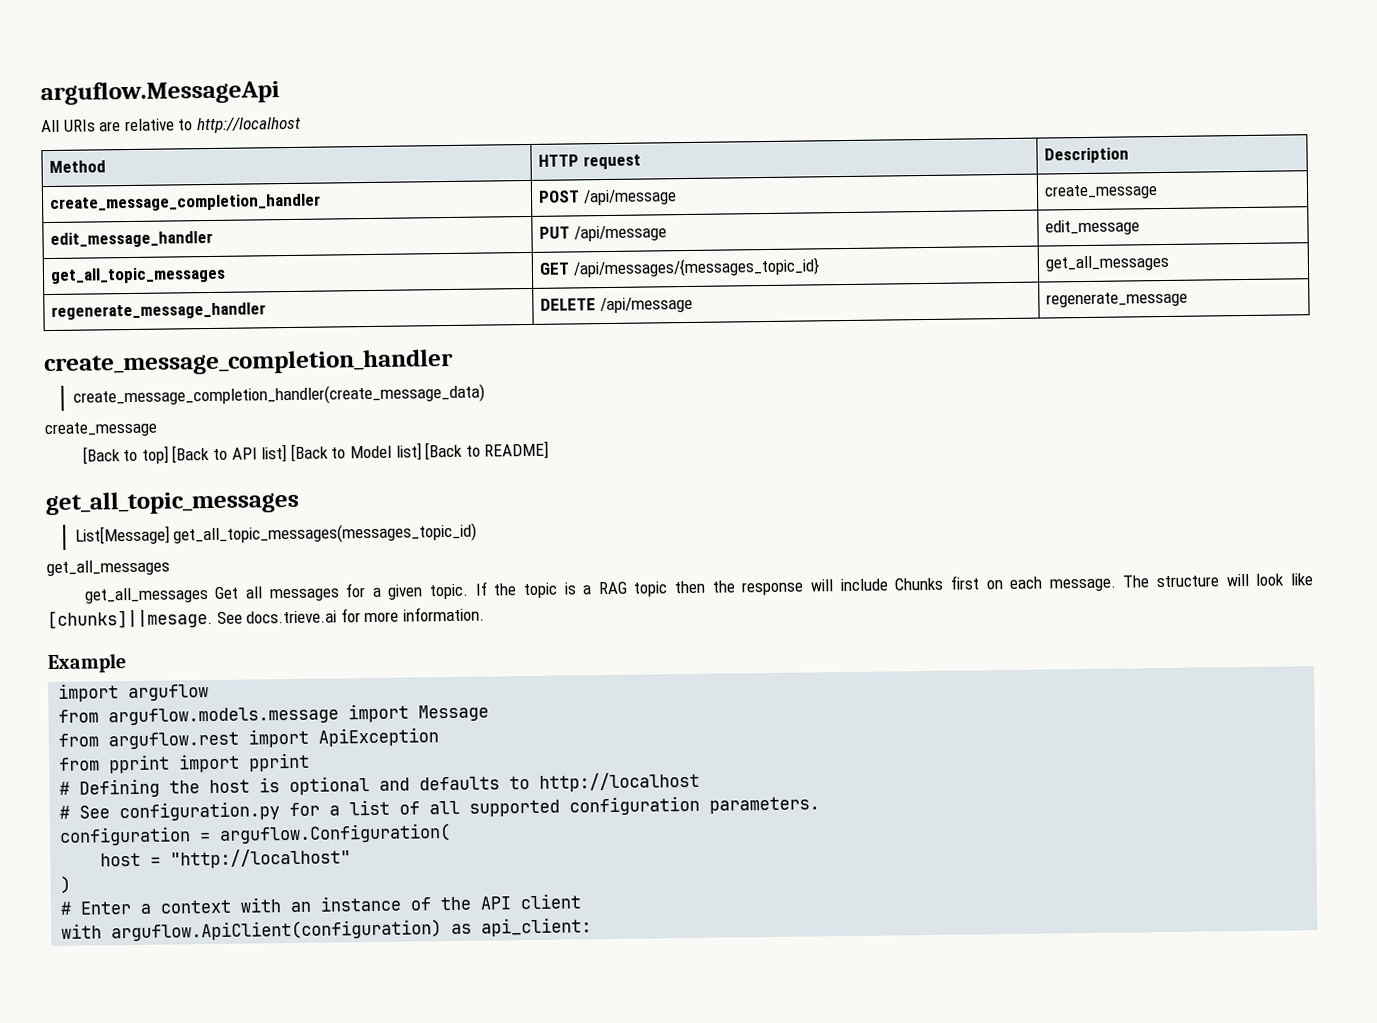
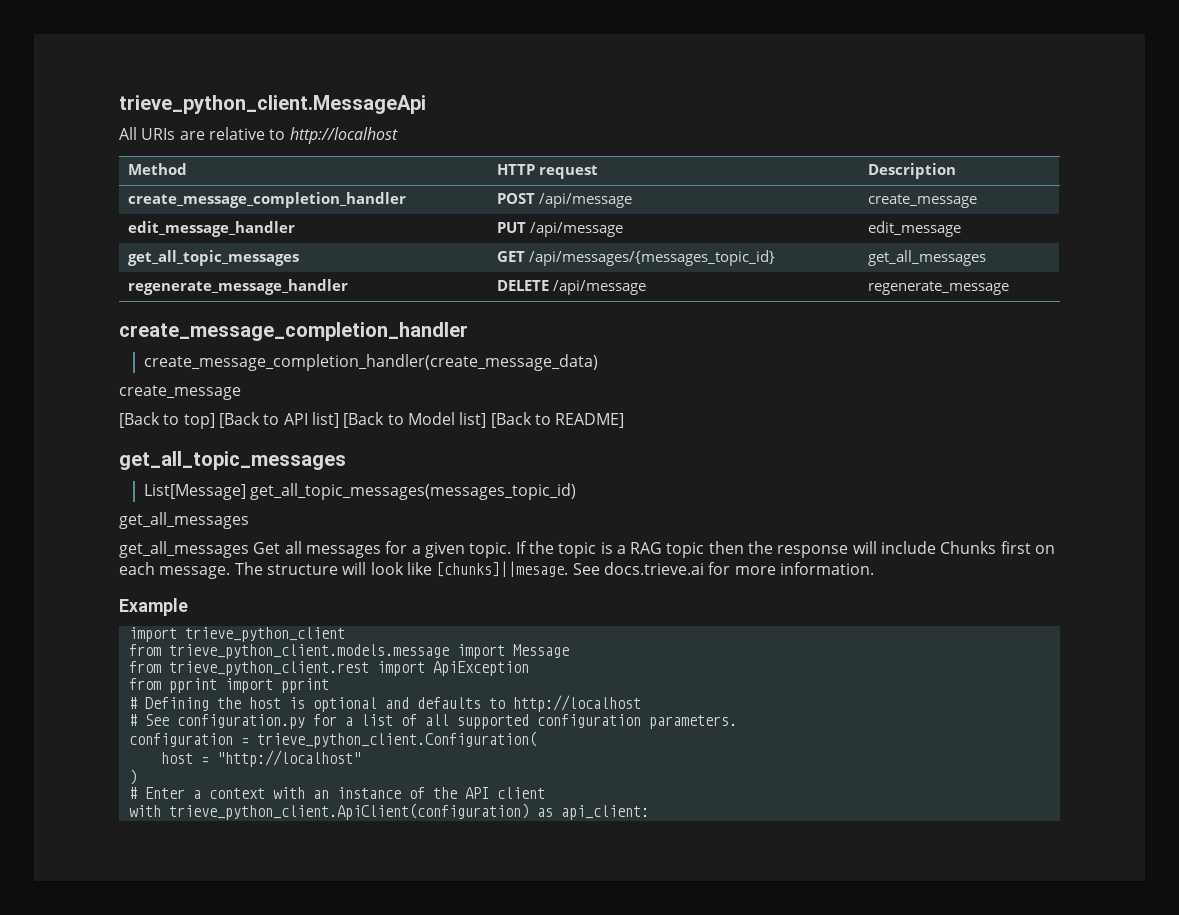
[40,80,280,106] arguflow.MessageApi -> [119,95,426,114] trieve_python_client.MessageApi
[128,684,210,702] [58,706,340,726] arguflow // from arguflow.models.message -> [184,627,345,642] [128,644,449,659] trieve_python_client // from trieve_python_client.models.message
[108,731,240,750] arguflow.rest -> [168,661,369,676] trieve_python_client.rest
[219,823,452,844] arguflow.Configuration( -> [256,731,537,748] trieve_python_client.Configuration(
[111,919,443,942] arguflow.ApiClient(configuration) -> [168,803,529,820] trieve_python_client.ApiClient(configuration)

